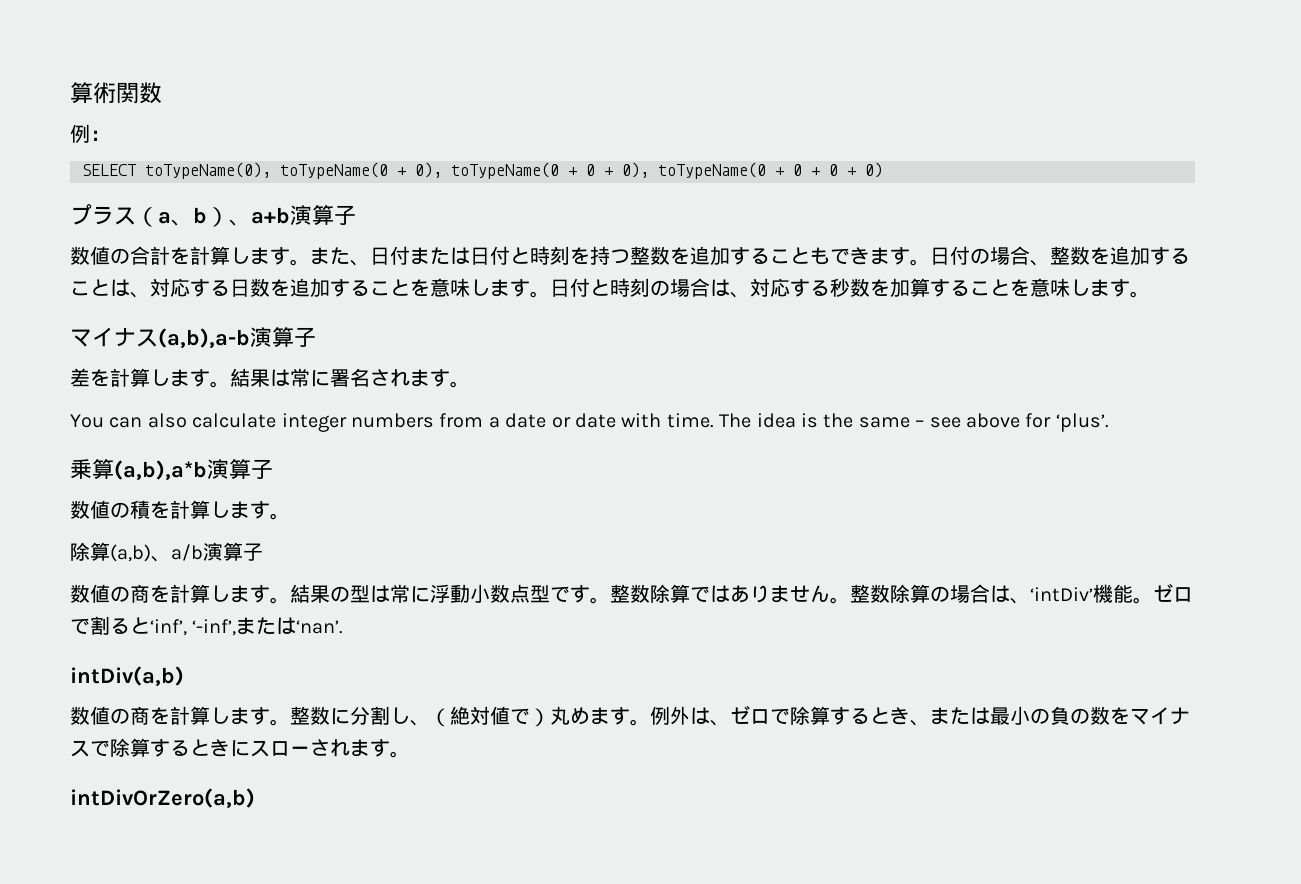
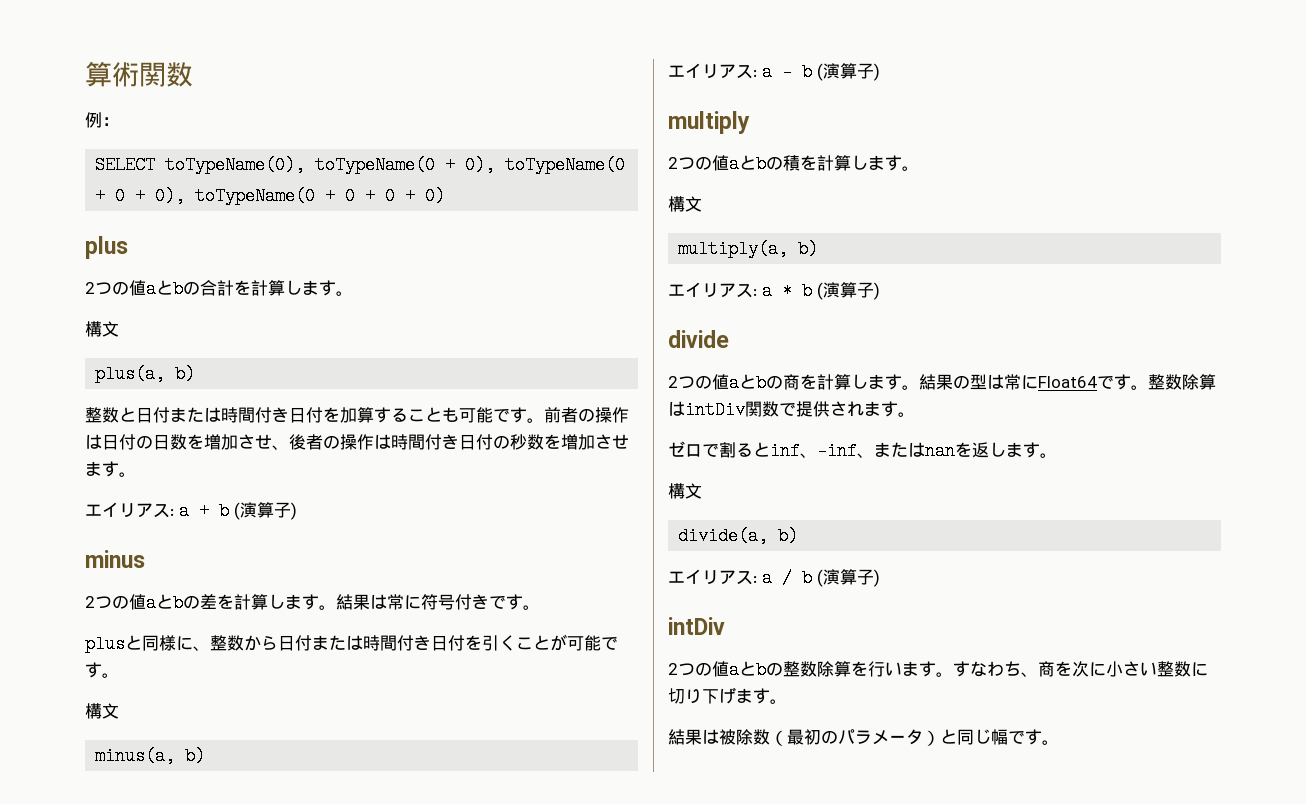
[70,204,356,227] [70,246,110,265] プラス（a、b）、a+b演算子 // 数値 -> [85,236,128,259] [85,280,183,298] plus // 2つの値aとb
[310,246,1190,266] [70,278,1150,298] [70,327,316,348] また、日付または日付と時刻を持つ整数を追加することもできます。日付の場合、整数を追加することは、対応する日数を追加することを意味します。日付と時刻の場合は、対応する秒数を加算することを意味します。 // マイナス(a,b),a-b演算子 // -> [85,321,119,337] [95,365,196,383] [85,407,629,423] [85,434,629,450] [85,461,136,477] [85,502,297,520] [85,550,145,568] [85,594,200,612] // 構文 // plus(a, b) // 整数と日付または時間付き日付を加算することも可能です。前者の操作は日付の日数を増加させ、後者の操作は時間付き日付の秒数を増加させます。 // エイリアス: a + b (演算子) // minus // 2つの値aとbの
[330,368,470,388] [70,413,1109,432] [70,459,273,480] [70,500,110,519] 署名されます。 // You can also calculate integer numbers from a date or date with time. The idea is the same – see above for ‘plus’. // 乗算(a,b),a*b演算子 // 数値 -> [421,594,540,610] [85,634,618,653] [85,662,119,678] [85,703,119,719] [95,747,206,765] [668,63,880,81] [668,111,750,134] [668,155,766,173] 符号付きです。 // plusと同様に、整数から日付または時間付き日付を引くことが可能です。 // 構文 // minus(a, b) // エイリアス: a - b (演算子) // multiply // 2つの値aとb
[70,542,263,562] [70,584,110,603] 除算(a,b)、a/b演算子 // 数値 -> [668,196,702,212] [678,240,819,258] [668,282,880,300] [668,330,729,348] [668,374,766,392] 構文 // multiply(a, b) // エイリアス: a * b (演算子) // divide // 2つの値aとb
[430,584,550,603] 浮動小数点型 -> [1038,376,1097,388] Float64
[690,583,1193,604] [70,616,344,636] [70,666,184,686] [70,705,1190,727] [70,738,410,758] [70,788,255,808] ではありません。整数除算の場合は、‘intDiv’機能。ゼロで割ると‘inf’, ‘-inf’,または‘nan’. // intDiv(a,b) // 数値の商を計算します。整数に分割し、（絶対値で）丸めます。例外は、ゼロで除算するとき、または最小の負の数をマイナスで除算するときにスローされます。 // intDivOrZero(a,b) -> [668,401,915,419] [668,441,1057,460] [668,483,702,499] [678,527,799,545] [668,569,880,587] [668,617,725,635] [668,661,1208,679] [668,687,787,704] [668,729,1059,746] はintDiv関数で提供されます。 // ゼロで割るとinf、-inf、またはnanを返します。 // 構文 // divide(a, b) // エイリアス: a / b (演算子) // intDiv // 2つの値aとbの整数除算を行います。すなわち、商を次に小さい整数に切り下げます。 // 結果は被除数（最初のパラメータ）と同じ幅です。

